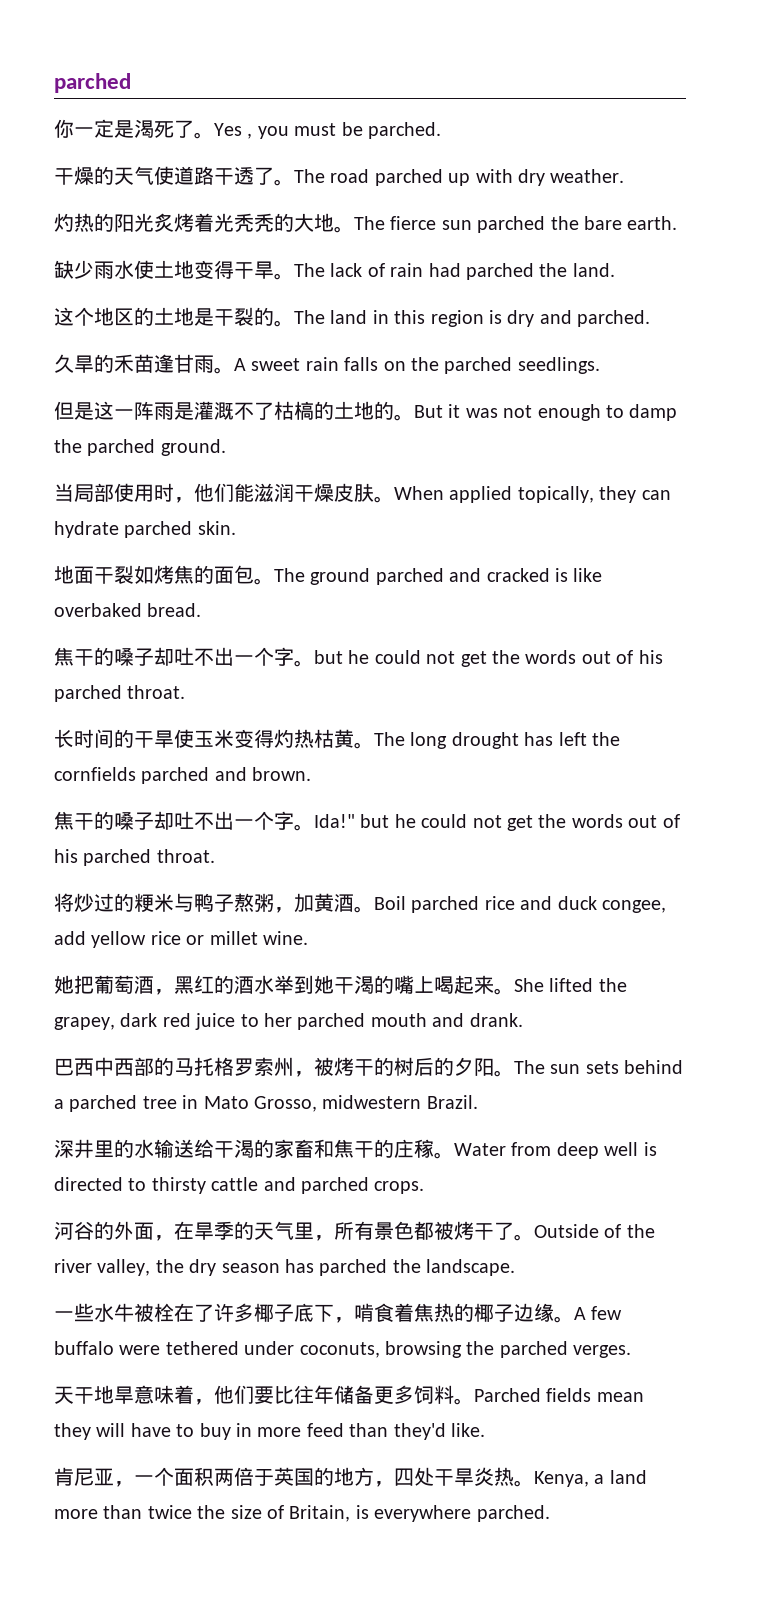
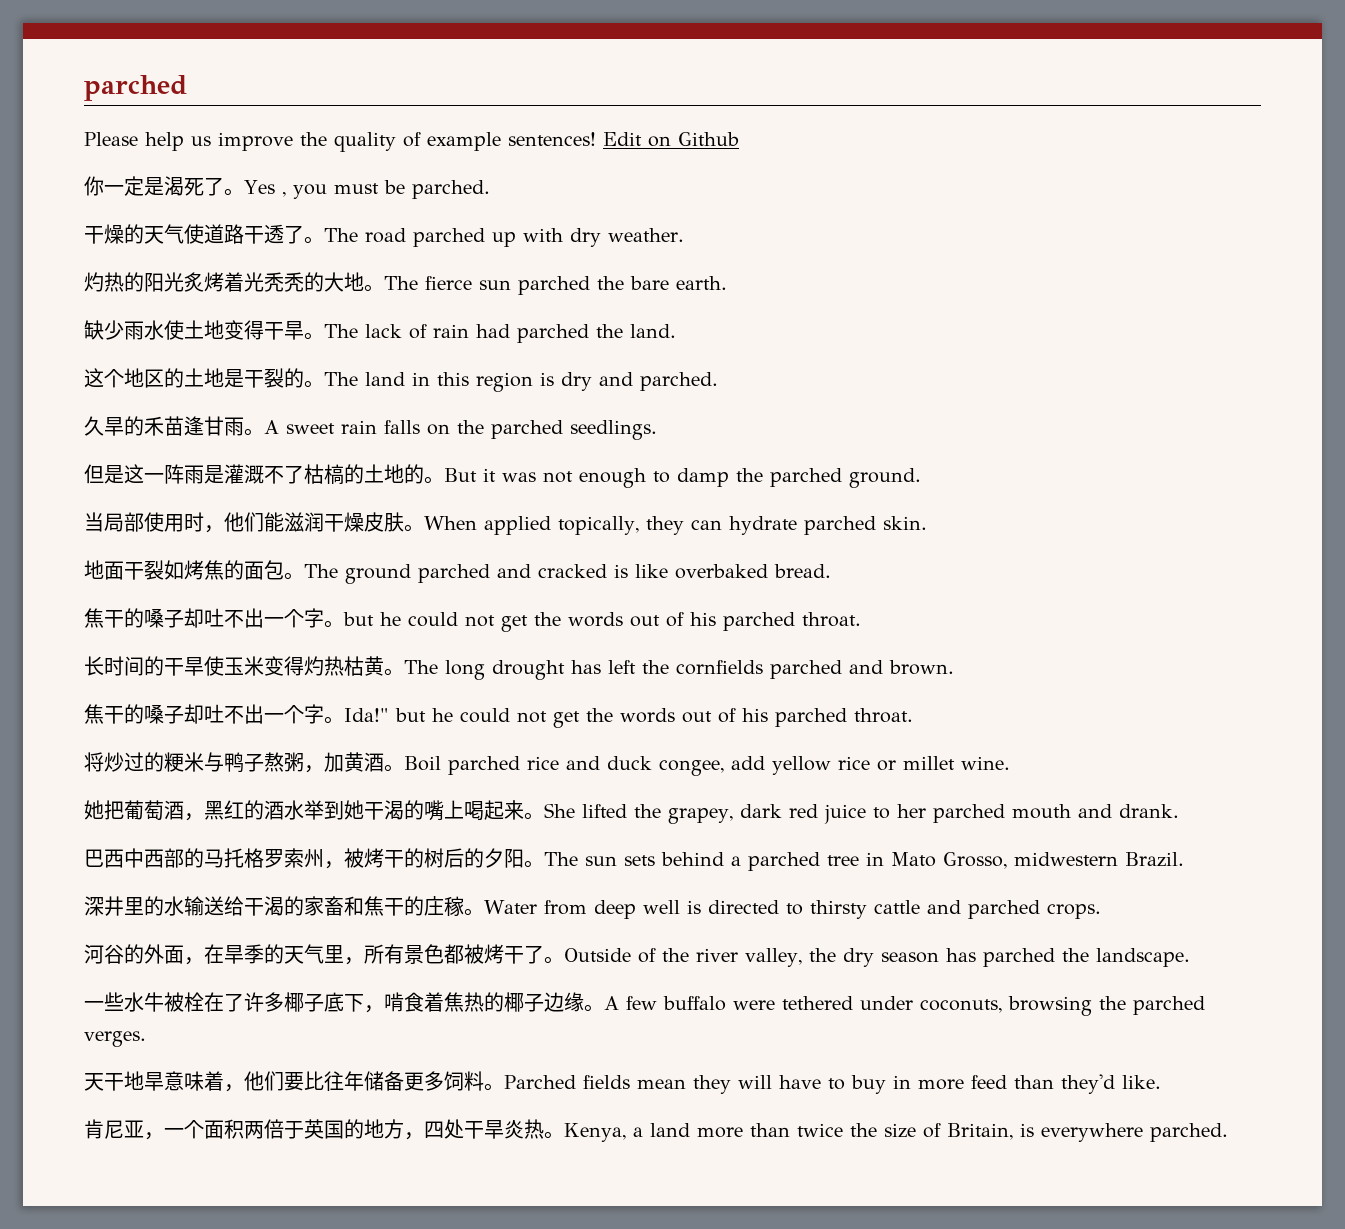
[54,73,131,93] parched -> [84,75,187,101] [84,132,739,152] parched // Please help us improve the quality of example sentences! Edit on Github

